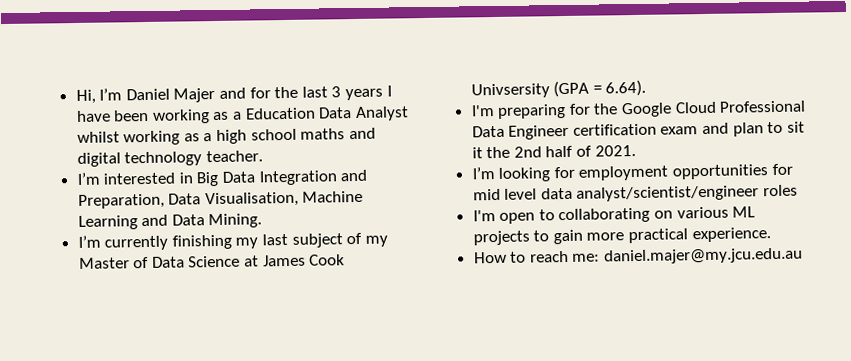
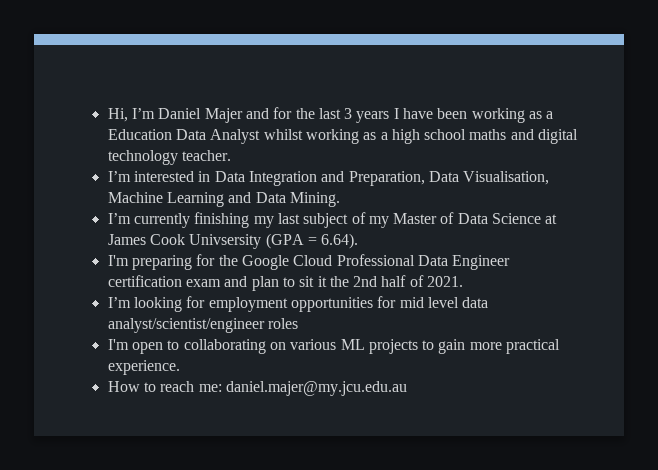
[196,171,220,187] Big -> (211, 176) none

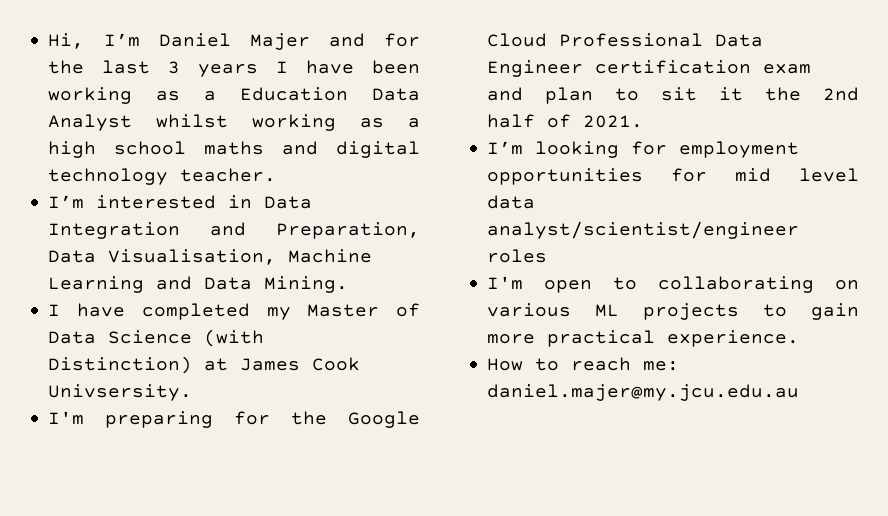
[107,212,366,228] I’m currently finishing my last subject of -> [48,303,250,320] I have completed
(542, 218) none -> [204,329,265,347] [48,356,193,374] (with Distinction)
[189,233,359,249] Univsersity (GPA = 6.64). -> [48,384,193,401] Univsersity.

